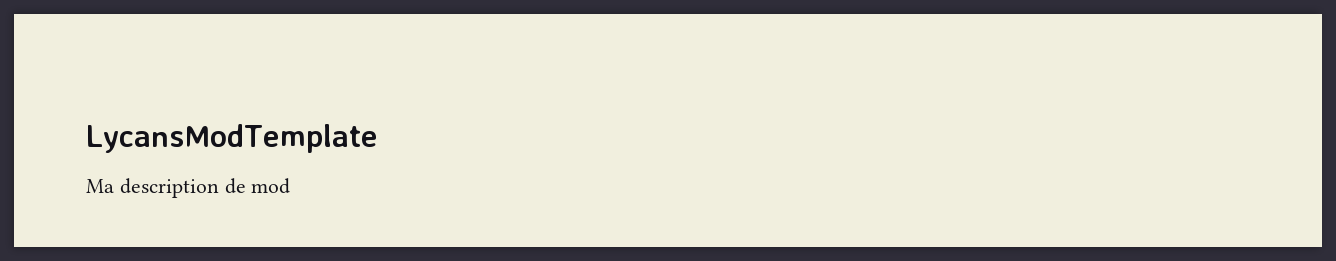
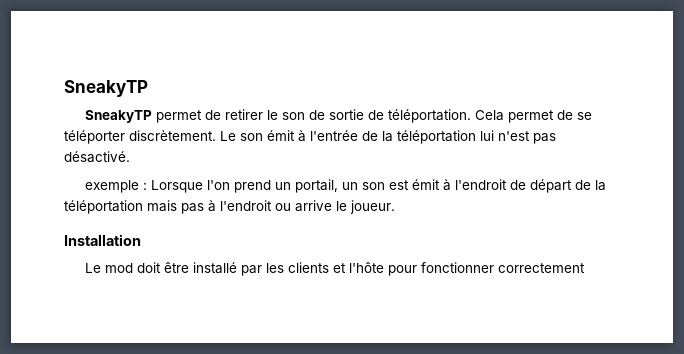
[86,124,378,153] [86,178,291,198] LycansModTemplate // Ma description de mod -> [64,80,148,97] [85,109,593,123] [64,130,556,144] [64,151,130,163] [85,179,607,193] [64,200,395,214] [64,234,141,246] [85,262,586,276] SneakyTP // SneakyTP permet de retirer le son de sortie de téléportation. Cela permet de se téléporter discrètement. Le son émit à l'entrée de la téléportation lui n'est pas désactivé. // exemple : Lorsque l'on prend un portail, un son est émit à l'endroit de départ de la téléportation mais pas à l'endroit ou arrive le joueur. // Installation // Le mod doit être installé par les clients et l'hôte pour fonctionner correctement

